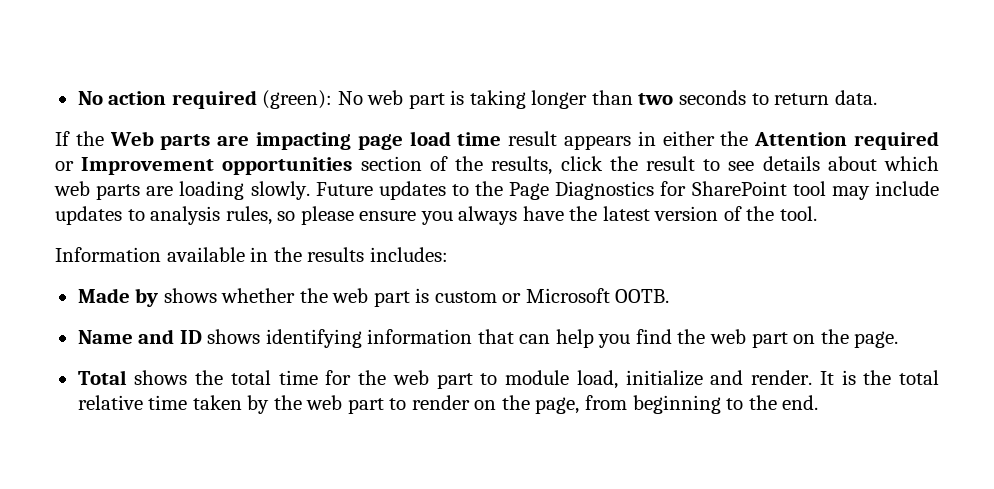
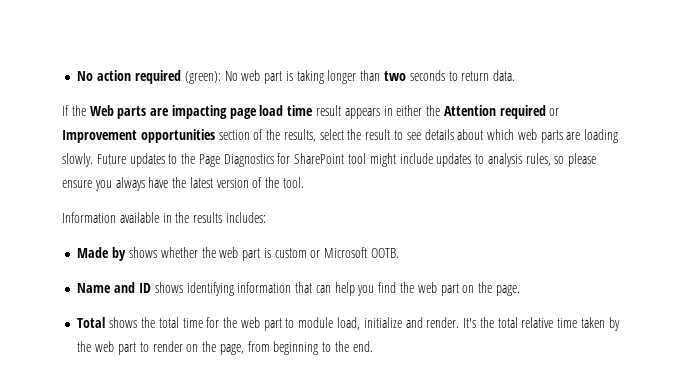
[560,156,603,171] click -> [319,129,344,140] select
[831,186,870,200] may -> [369,153,396,167] might
[819,370,856,385] It is -> [463,318,477,328] It's

